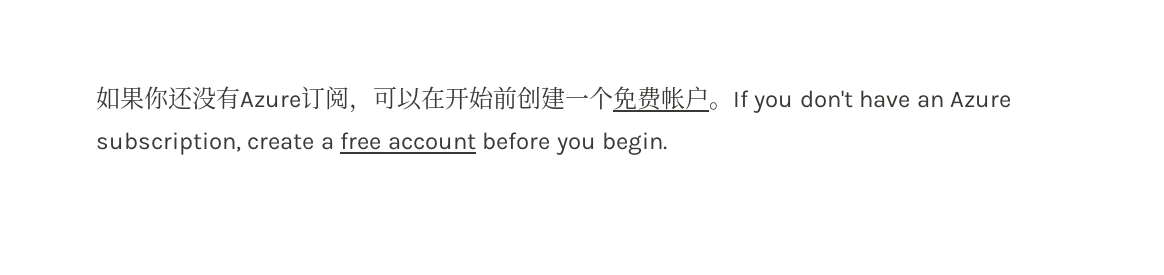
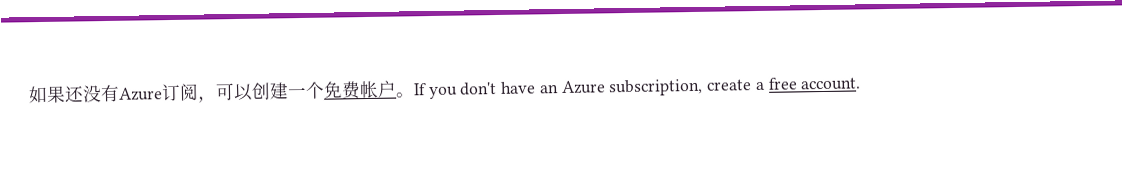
[144,86,169,110] 你 -> (66, 94) none
[421,86,517,110] 在开始前 -> (253, 92) none
[387,132,668,155] account before you begin. -> [800,77,862,91] account.

